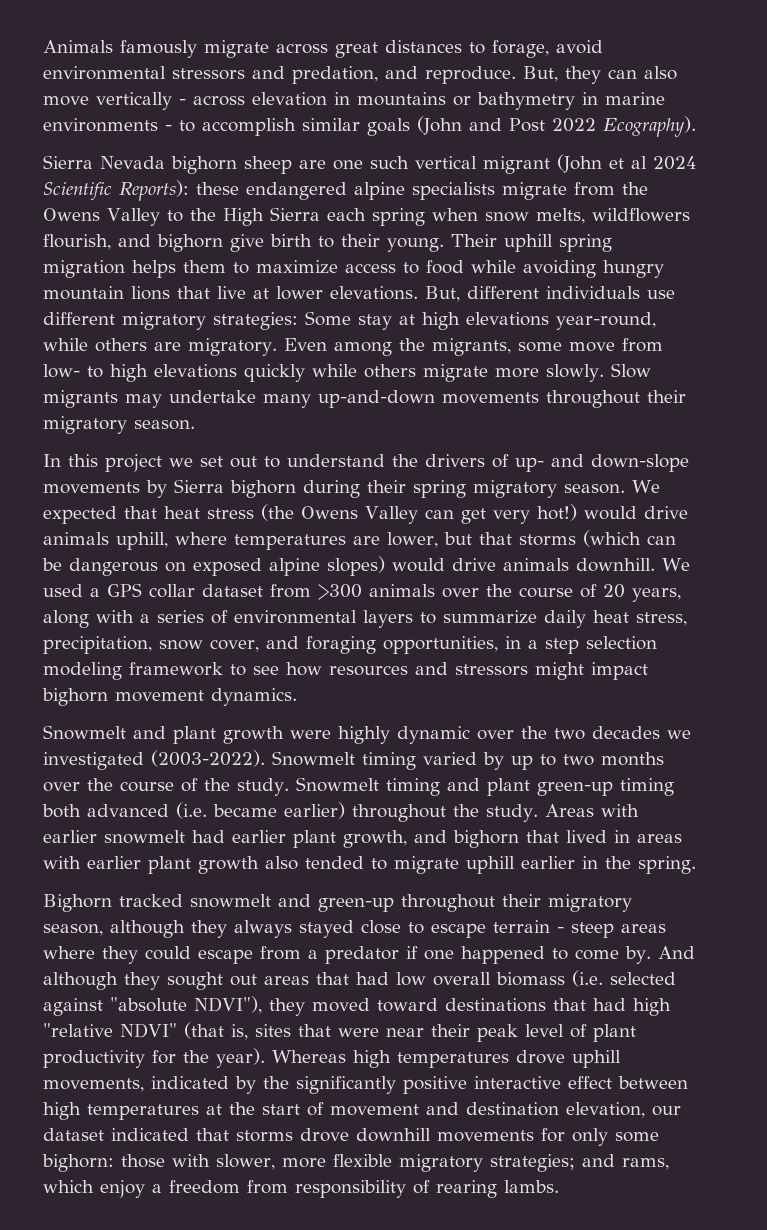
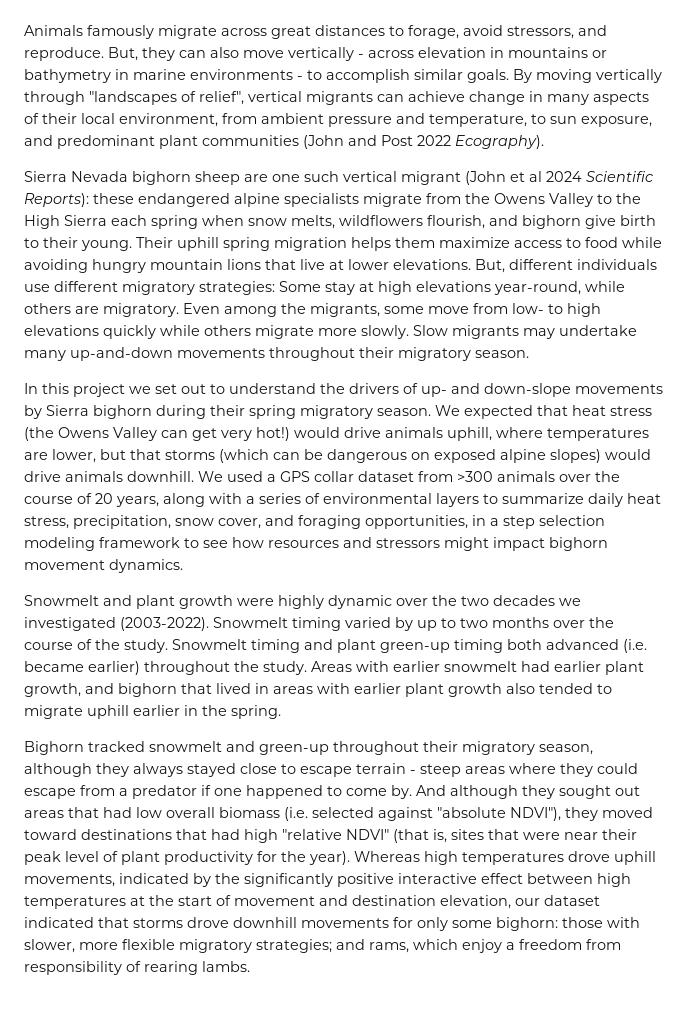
[43,66,378,84] environmental stressors and predation, -> [507,26,574,39] stressors,
[367,118,410,136] goals -> [467,69,662,83] [24,91,649,105] [24,113,652,127] [24,135,299,149] goals. By moving vertically through "landscapes of relief", vertical migrants can achieve change in many aspects of their local environment, from ambient pressure and temperature, to sun exposure, and predominant plant communities
[233,262,249,274] to -> (435, 242) none

